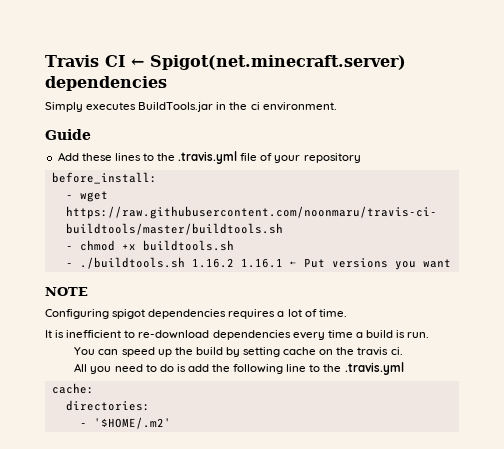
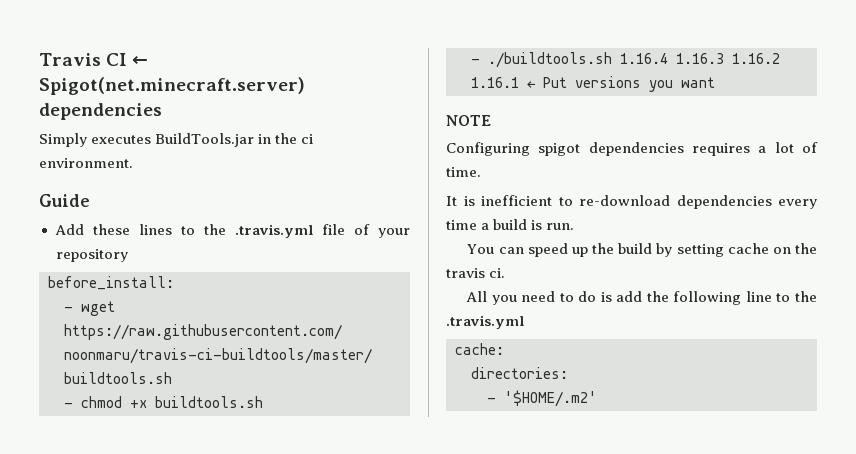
(185, 263) none -> [620,53,724,64] 1.16.4 1.16.3

